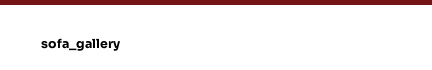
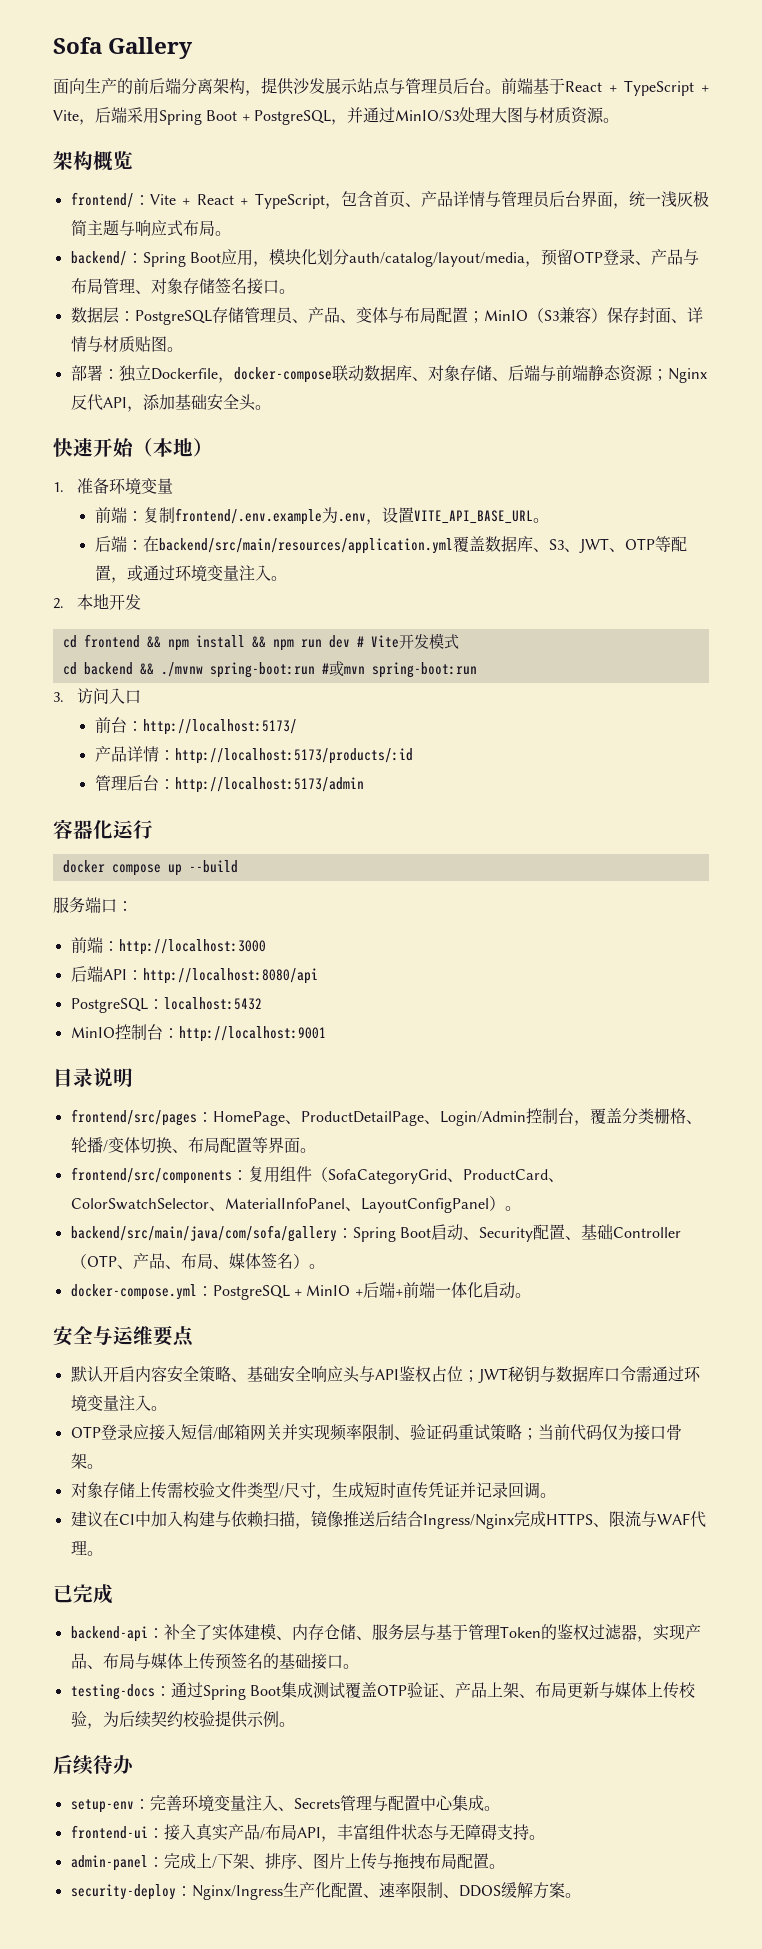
[41,38,120,51] sofa_gallery -> [53,37,194,59] [53,77,709,96] [53,107,619,125] [53,151,133,171] [70,191,709,209] [70,220,231,236] [70,248,699,267] [70,278,295,295] [70,307,703,325] [70,336,183,353] [70,365,707,383] [70,394,271,412] [53,438,213,457] [53,478,174,495] [94,507,549,525] [94,536,687,554] [94,565,287,583] [53,593,142,610] [62,633,459,651] [62,661,477,678] [53,688,142,704] [94,717,297,735] [94,746,413,764] [94,775,364,793] [53,819,153,839] [62,860,238,876] [53,897,133,913] [70,937,266,955] [70,966,318,984] [70,997,262,1013] [70,1024,326,1042] [53,1068,133,1087] [70,1108,702,1126] [70,1137,316,1154] [70,1166,564,1184] [70,1196,521,1213] [70,1224,681,1242] [70,1253,325,1269] [70,1282,531,1300] [53,1326,194,1347] [70,1366,701,1383] [70,1395,167,1412] [70,1424,682,1441] [70,1453,103,1469] [70,1482,556,1500] [70,1510,706,1529] [70,1540,103,1556] [53,1584,113,1604] [70,1623,701,1642] [70,1653,359,1670] [70,1682,696,1700] [70,1710,295,1729] [53,1755,134,1775] [70,1795,500,1813] [70,1823,545,1842] [70,1853,505,1871] [70,1882,581,1900] Sofa Gallery // 面向生产的前后端分离架构，提供沙发展示站点与管理员后台。前端基于React + TypeScript + Vite，后端采用Spring Boot + PostgreSQL，并通过MinIO/S3处理大图与材质资源。 // 架构概览 // frontend/：Vite + React + TypeScript，包含首页、产品详情与管理员后台界面，统一浅灰极简主题与响应式布局。 // backend/：Spring Boot应用，模块化划分auth/catalog/layout/media，预留OTP登录、产品与布局管理、对象存储签名接口。 // 数据层：PostgreSQL存储管理员、产品、变体与布局配置；MinIO（S3兼容）保存封面、详情与材质贴图。 // 部署：独立Dockerfile，docker-compose联动数据库、对象存储、后端与前端静态资源；Nginx反代API，添加基础安全头。 // 快速开始（本地） // 1.准备环境变量 // 前端：复制frontend/.env.example为.env，设置VITE_API_BASE_URL。 // 后端：在backend/src/main/resources/application.yml覆盖数据库、S3、JWT、OTP等配置，或通过环境变量注入。 // 2.本地开发 // cd frontend && npm install && npm run dev # Vite开发模式 // cd backend && ./mvnw spring-boot:run #或mvn spring-boot:run // 3.访问入口 // 前台：http://localhost:5173/ // 产品详情：http://localhost:5173/products/:id // 管理后台：http://localhost:5173/admin // 容器化运行 // docker compose up --build // 服务端口： // 前端：http://localhost:3000 // 后端API：http://localhost:8080/api // PostgreSQL：localhost:5432 // MinIO控制台：http://localhost:9001 // 目录说明 // frontend/src/pages：HomePage、ProductDetailPage、Login/Admin控制台，覆盖分类栅格、轮播/变体切换、布局配置等界面。 // frontend/src/components：复用组件（SofaCategoryGrid、ProductCard、ColorSwatchSelector、MaterialInfoPanel、LayoutConfigPanel）。 // backend/src/main/java/com/sofa/gallery：Spring Boot启动、Security配置、基础Controller（OTP、产品、布局、媒体签名）。 // docker-compose.yml：PostgreSQL + MinIO +后端+前端一体化启动。 // 安全与运维要点 // 默认开启内容安全策略、基础安全响应头与API鉴权占位；JWT秘钥与数据库口令需通过环境变量注入。 // OTP登录应接入短信/邮箱网关并实现频率限制、验证码重试策略；当前代码仅为接口骨架。 // 对象存储上传需校验文件类型/尺寸，生成短时直传凭证并记录回调。 // 建议在CI中加入构建与依赖扫描，镜像推送后结合Ingress/Nginx完成HTTPS、限流与WAF代理。 // 已完成 // backend-api：补全了实体建模、内存仓储、服务层与基于管理Token的鉴权过滤器，实现产品、布局与媒体上传预签名的基础接口。 // testing-docs：通过Spring Boot集成测试覆盖OTP验证、产品上架、布局更新与媒体上传校验，为后续契约校验提供示例。 // 后续待办 // setup-env：完善环境变量注入、Secrets管理与配置中心集成。 // frontend-ui：接入真实产品/布局API，丰富组件状态与无障碍支持。 // admin-panel：完成上/下架、排序、图片上传与拖拽布局配置。 // security-deploy：Nginx/Ingress生产化配置、速率限制、DDOS缓解方案。

